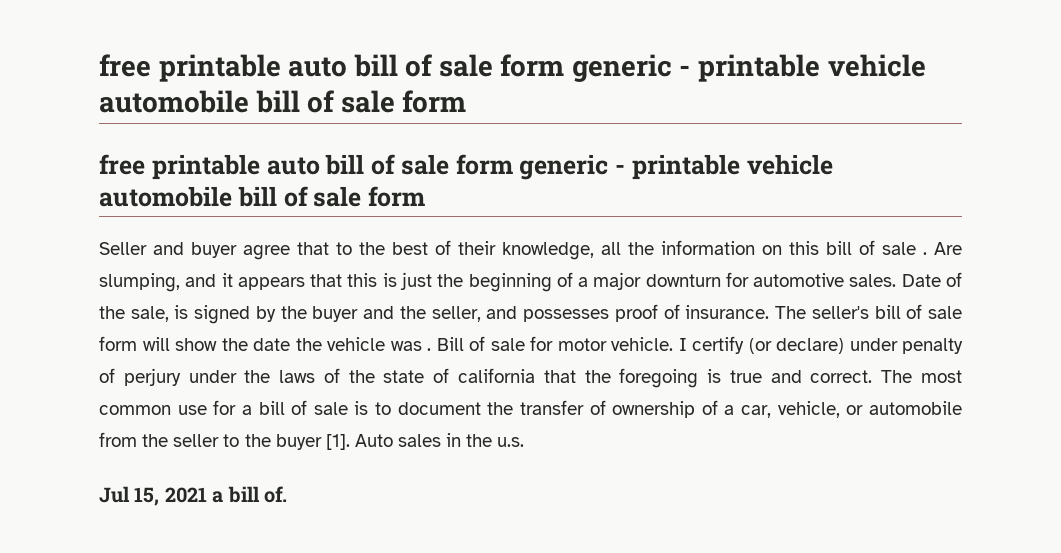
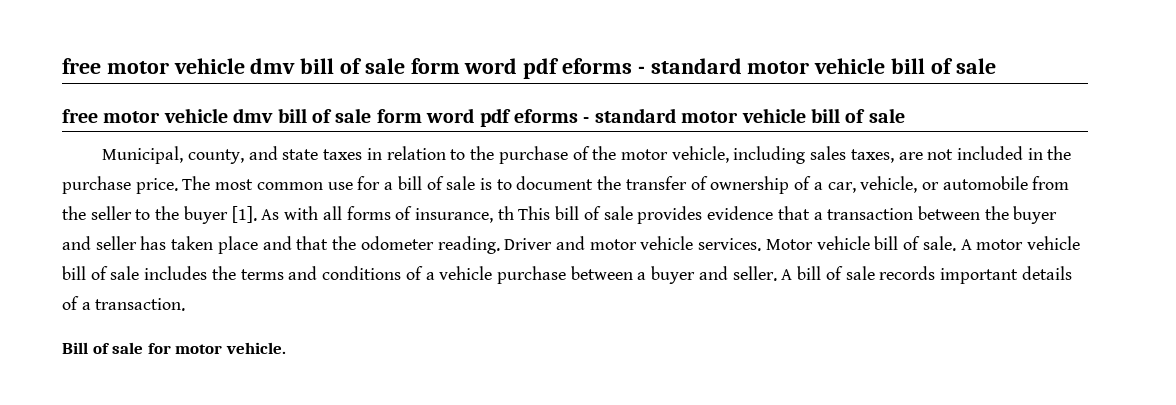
[99,54,926,82] [99,90,467,113] [99,154,833,180] [99,186,425,207] [99,240,962,260] [99,272,963,292] [99,304,962,324] [99,336,963,354] [99,368,873,388] free printable auto bill of sale form generic - printable vehicle automobile bill of sale form // free printable auto bill of sale form generic - printable vehicle automobile bill of sale form // Seller and buyer agree that to the best of their knowledge, all the information on this bill of sale . Are slumping, and it appears that this is just the beginning of a major downturn for automotive sales. Date of the sale, is signed by the buyer and the seller, and possesses proof of insurance. The seller's bill of sale form will show the date the vehicle was . Bill of sale for motor vehicle. I certify (or declare) under penalty of perjury under the laws of the state of california that the foregoing is true and correct. -> [62,58,996,79] [62,108,905,127] [102,146,1072,164] [62,176,178,194] free motor vehicle dmv bill of sale form word pdf eforms - standard motor vehicle bill of sale // free motor vehicle dmv bill of sale form word pdf eforms - standard motor vehicle bill of sale // Municipal, county, and state taxes in relation to the purchase of the motor vehicle, including sales taxes, are not included in the purchase price.
[354,433,525,447] [99,486,287,506] Auto sales in the u.s. // Jul 15, 2021 a bill of. -> [261,206,1058,224] [62,236,1080,254] [62,266,1072,284] [62,296,186,311] [62,342,286,354] As with all forms of insurance, th This bill of sale provides evidence that a transaction between the buyer and seller has taken place and that the odometer reading. Driver and motor vehicle services. Motor vehicle bill of sale. A motor vehicle bill of sale includes the terms and conditions of a vehicle purchase between a buyer and seller. A bill of sale records important details of a transaction. // Bill of sale for motor vehicle.

